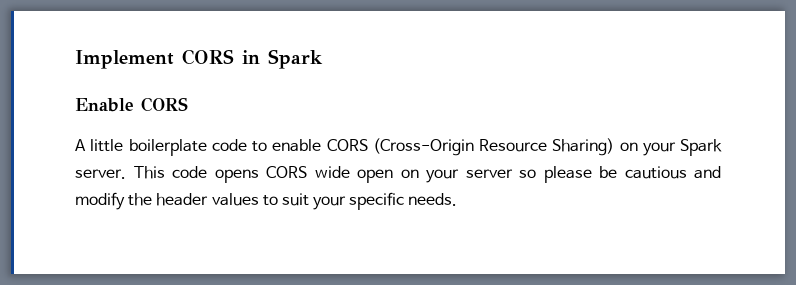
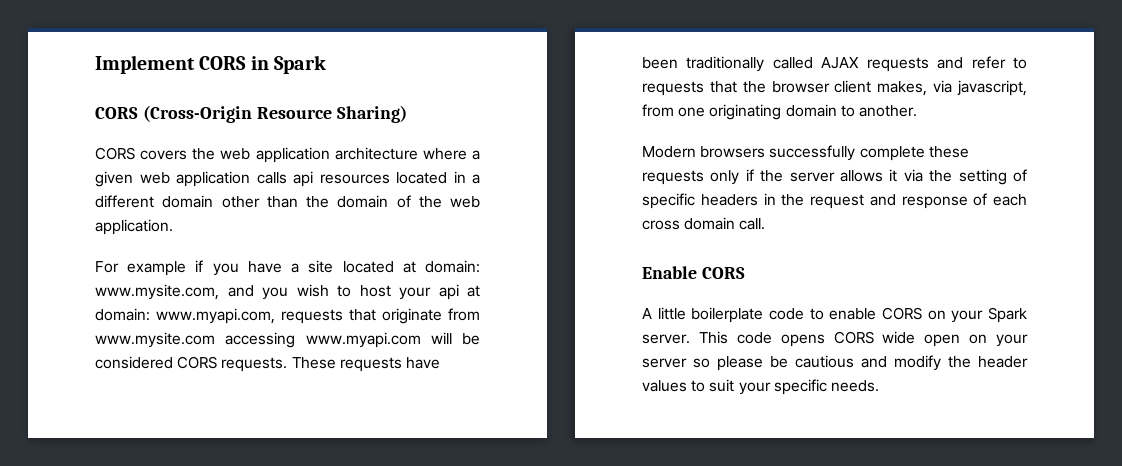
(323, 59) none -> [95,105,407,123] [95,147,480,163] [95,171,480,187] [95,195,480,208] [95,219,173,235] [95,260,481,276] [95,284,480,300] [95,308,480,324] [95,332,480,348] [95,356,440,372] [642,56,1027,72] [642,80,1027,96] [642,104,917,120] [642,145,969,161] [642,169,1027,185] [642,193,1027,209] [642,217,766,230] // CORS (Cross-Origin Resource Sharing) // CORS covers the web application architecture where a given web application calls api resources located in a different domain other than the domain of the web application. // For example if you have a site located at domain: www.mysite.com, and you wish to host your api at domain: www.myapi.com, requests that originate from www.mysite.com accessing www.myapi.com will be considered CORS requests. These requests have been traditionally called AJAX requests and refer to requests that the browser client makes, via javascript, from one originating domain to another. // Modern browsers successfully complete these requests only if the server allows it via the setting of specific headers in the request and response of each cross domain call.
[372,138,615,156] (Cross-Origin Resource Sharing) -> (922, 313) none

